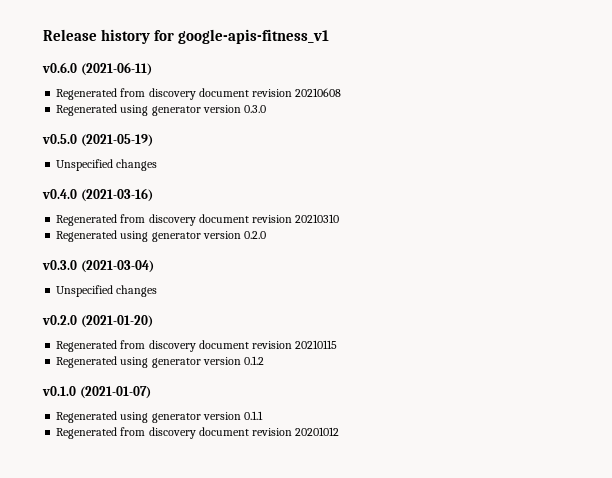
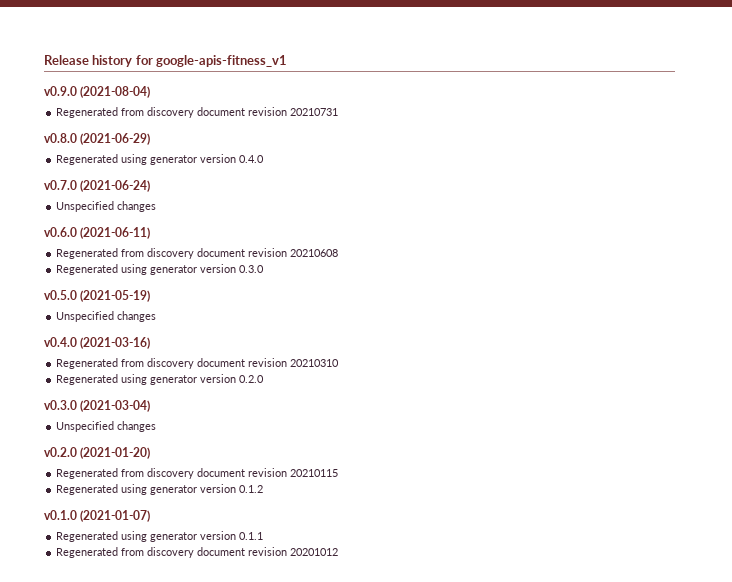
(330, 36) none -> [44,86,151,98] [56,107,339,118] [44,133,151,145] [56,154,265,165] [44,180,151,192] [56,201,157,212] // v0.9.0 (2021-08-04) // Regenerated from discovery document revision 20210731 // v0.8.0 (2021-06-29) // Regenerated using generator version 0.4.0 // v0.7.0 (2021-06-24) // Unspecified changes

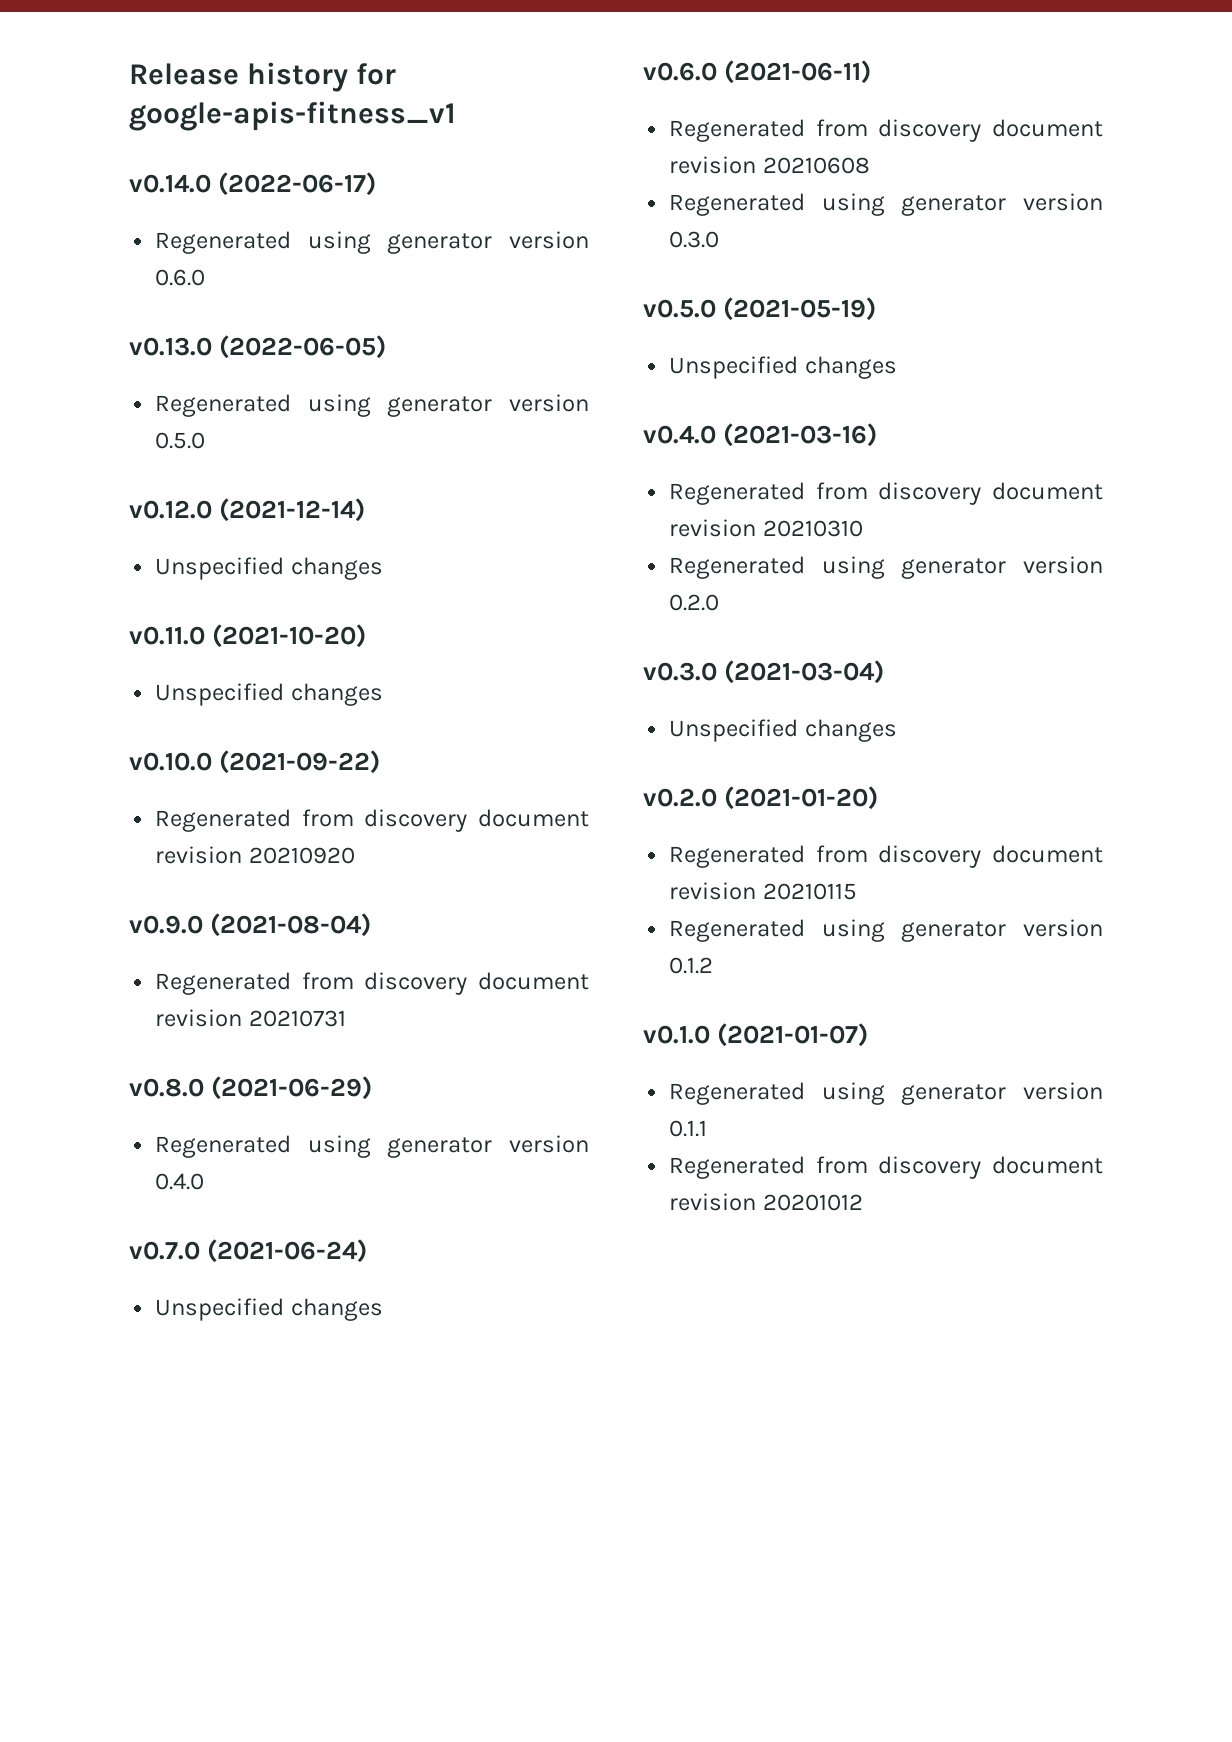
(288, 61) none -> [129,172,377,196] [155,231,589,254] [155,269,206,286] [129,335,387,359] [155,394,589,417] [155,432,206,449] [129,498,366,522] [155,557,383,580] [129,624,367,648] [155,683,383,706] [129,750,381,774] [155,809,589,832] [155,846,355,864] // v0.14.0 (2022-06-17) // Regenerated using generator version 0.6.0 // v0.13.0 (2022-06-05) // Regenerated using generator version 0.5.0 // v0.12.0 (2021-12-14) // Unspecified changes // v0.11.0 (2021-10-20) // Unspecified changes // v0.10.0 (2021-09-22) // Regenerated from discovery document revision 20210920

